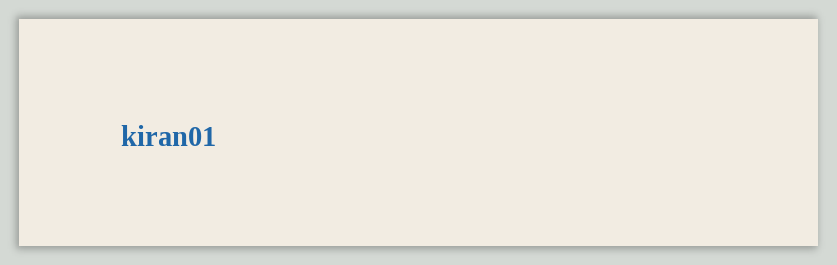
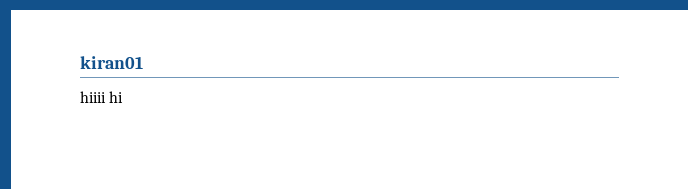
(216, 135) none -> [80,91,124,103] // hiiii hi

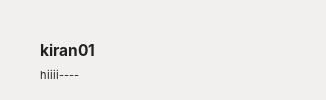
[80,91,124,103] hiiii hi -> [40,69,79,79] hiiii----

